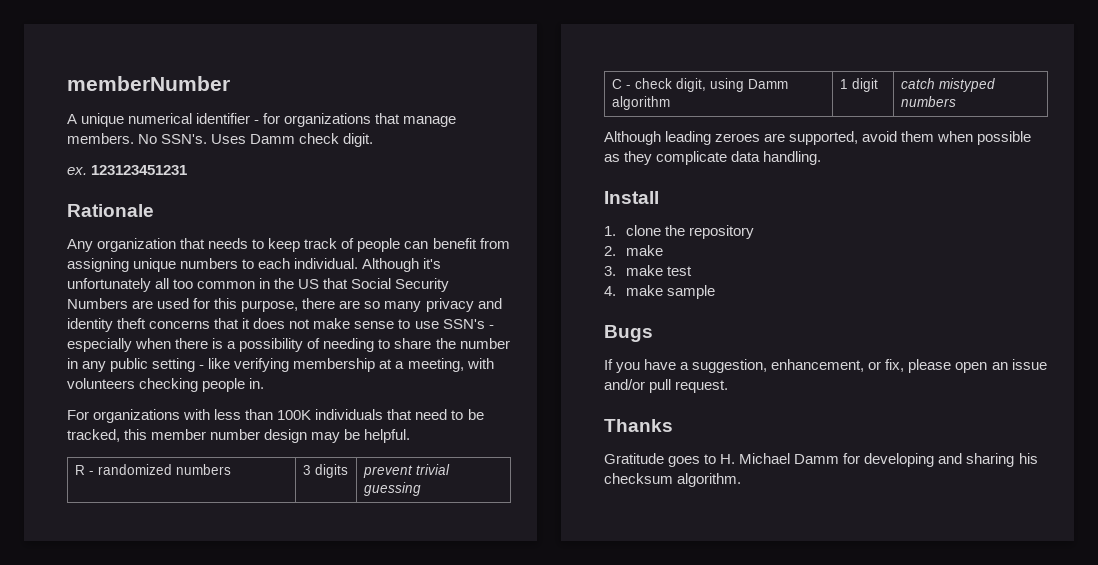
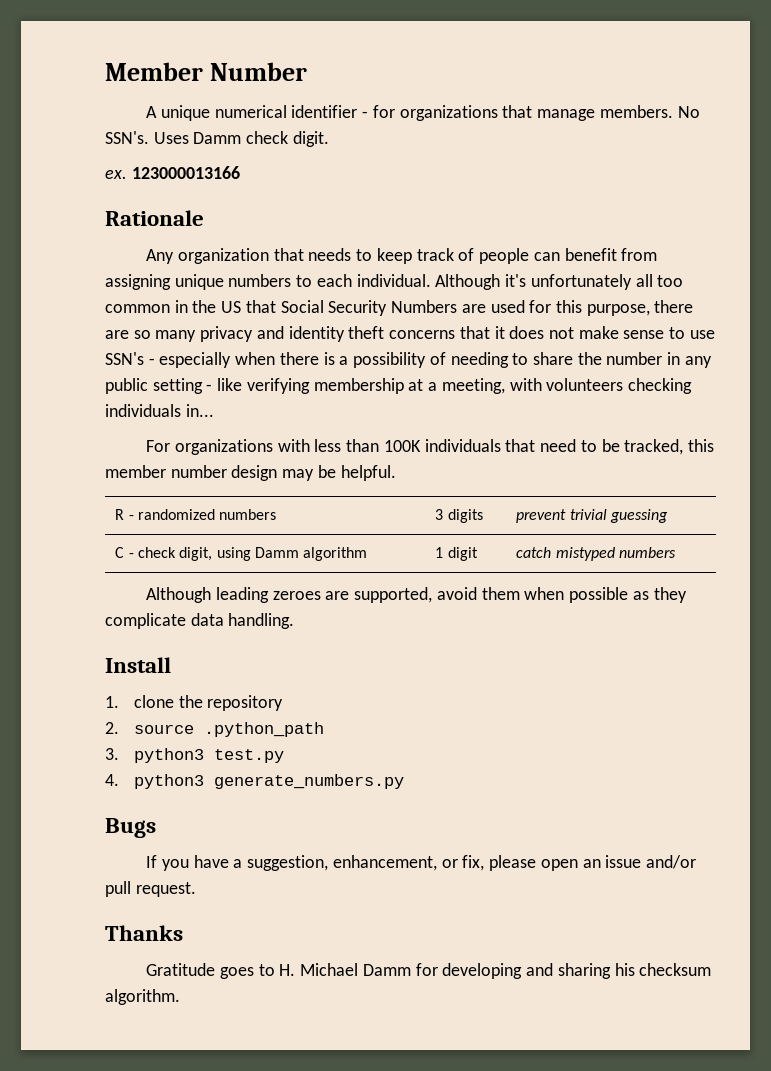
[67,76,230,91] memberNumber -> [105,62,308,81] Member Number
[91,165,188,175] 123123451231 -> [131,166,240,179] 123000013166
[202,378,265,392] people in. -> [105,404,214,417] individuals in...
[626,245,664,256] make -> [133,722,324,737] source .python_path
[626,265,693,276] make test -> [133,748,284,763] python3 test.py
[626,285,716,299] make sample -> [133,774,404,789] python3 generate_numbers.py

